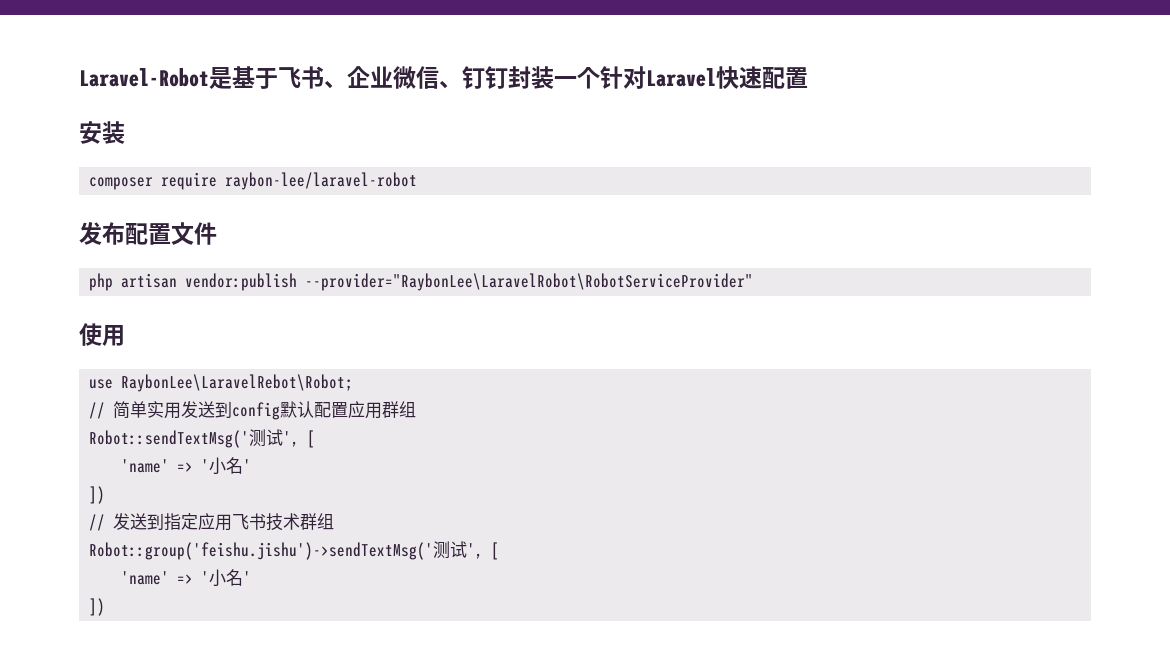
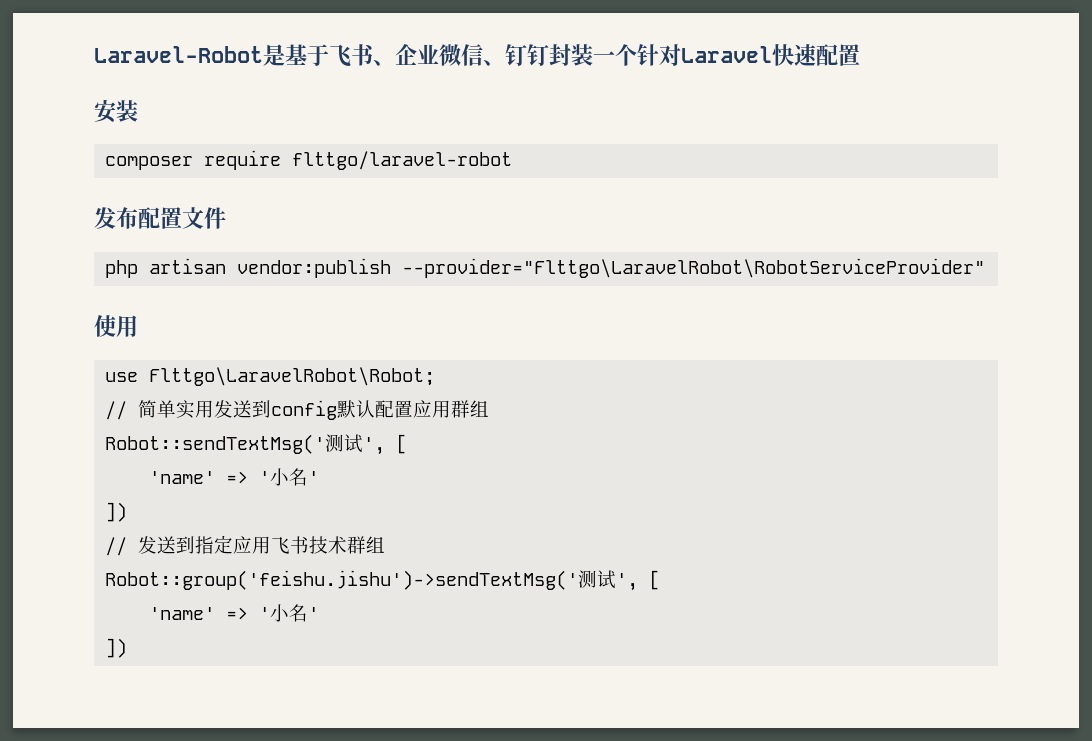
[225,172,418,190] raybon-lee/laravel-robot -> [292,151,513,170] flttgo/laravel-robot
[305,273,754,291] --provider="RaybonLee\LaravelRobot\RobotServiceProvider" -> [402,258,986,278] --provider="Flttgo\LaravelRobot\RobotServiceProvider"
[121,374,354,392] RaybonLee\LaravelRebot\Robot; -> [149,367,436,386] Flttgo\LaravelRobot\Robot;

